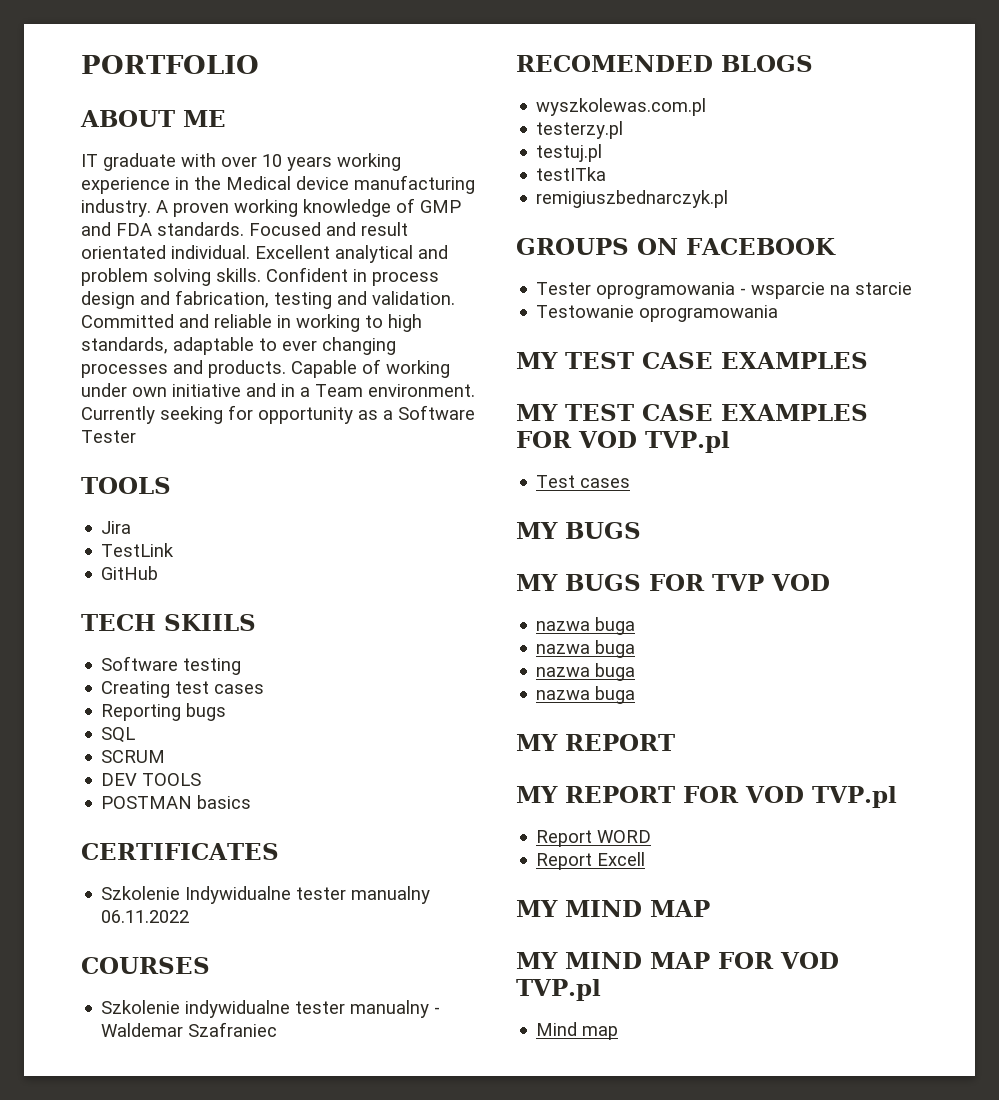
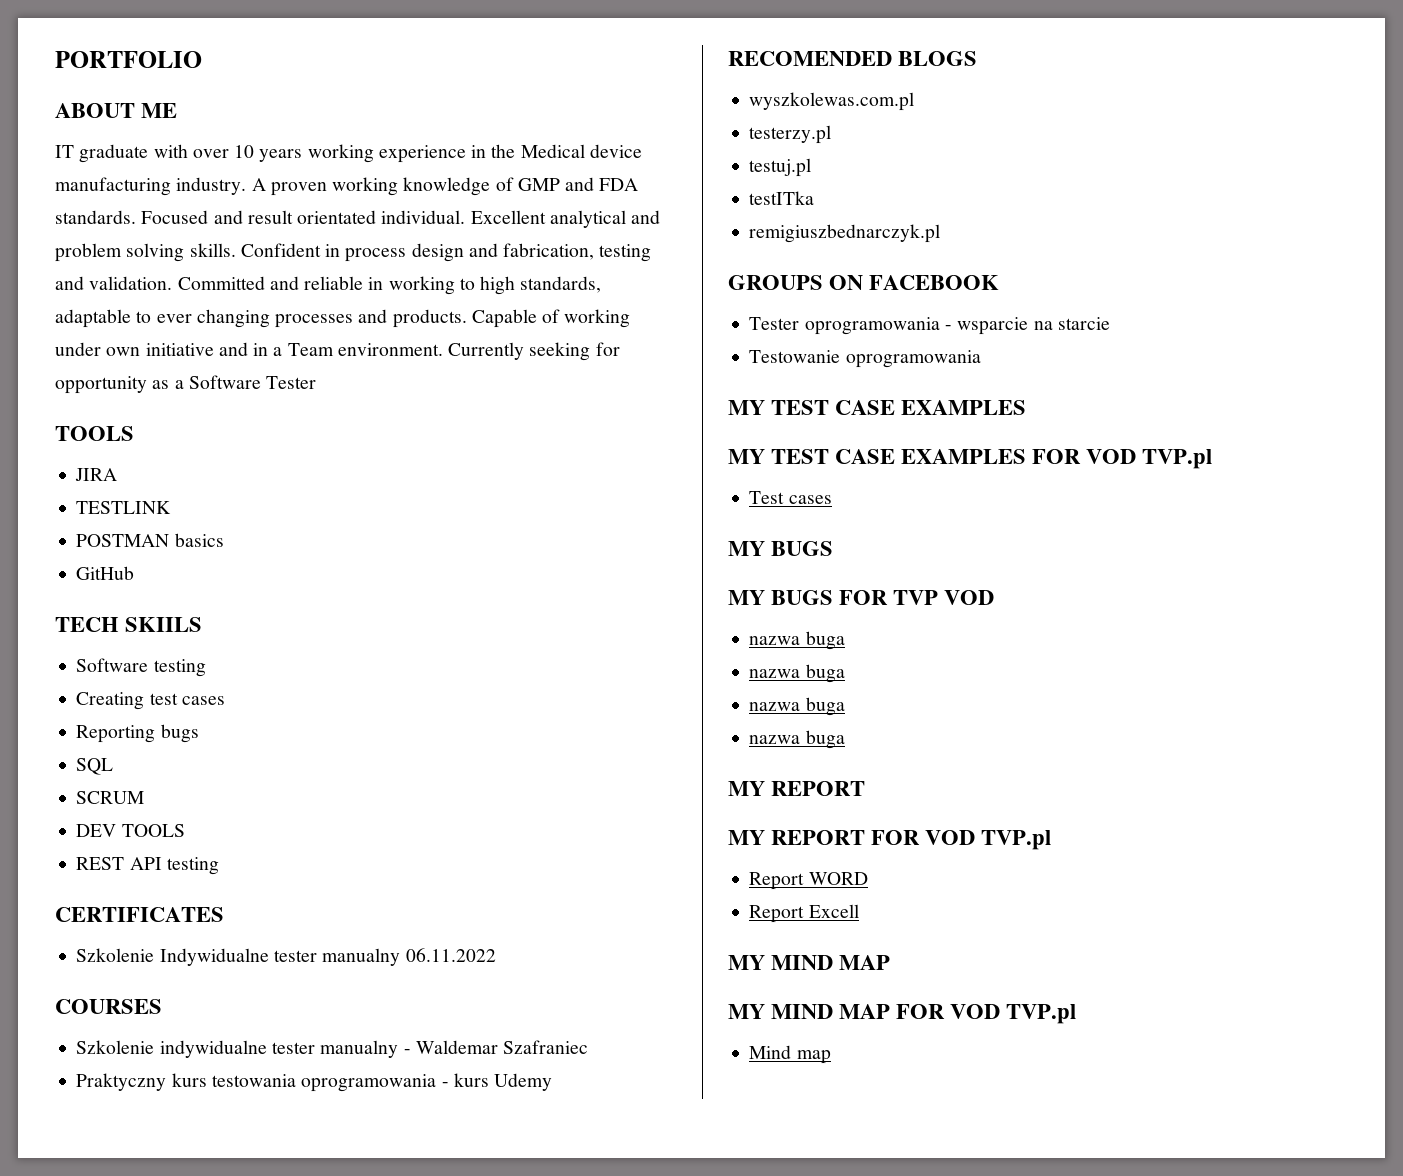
[101,521,132,534] [101,543,175,557] Jira // TestLink -> [75,468,118,481] [76,501,172,514] [76,533,224,547] JIRA // TESTLINK // POSTMAN basics
[101,795,252,809] POSTMAN basics -> [76,857,219,875] REST API testing
(278, 1029) none -> [76,1073,553,1092] // Praktyczny kurs testowania oprogramowania - kurs Udemy

